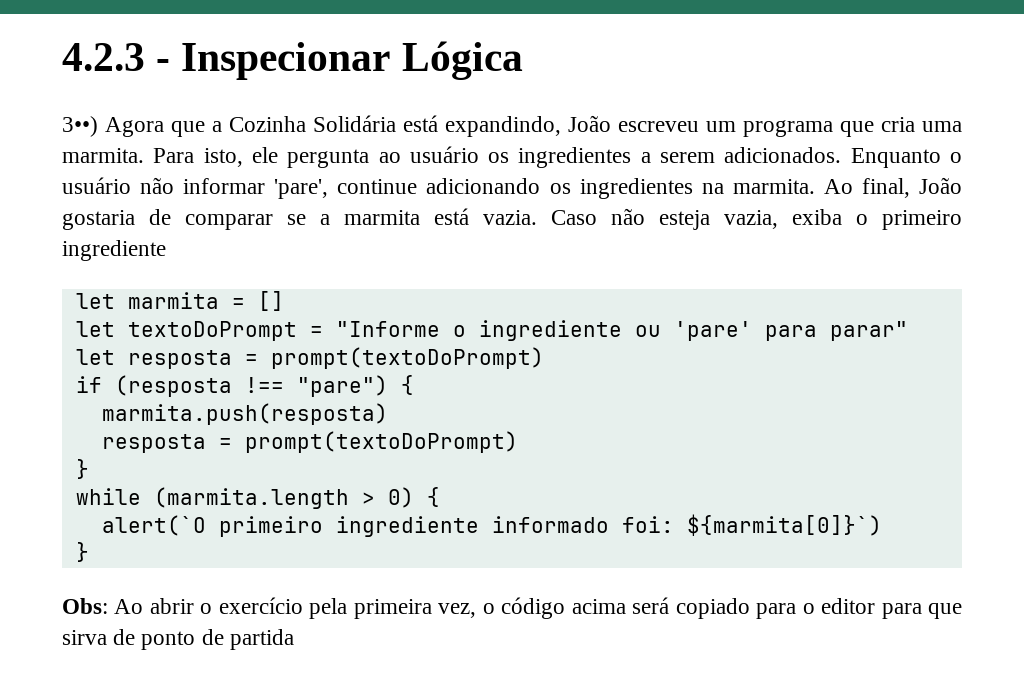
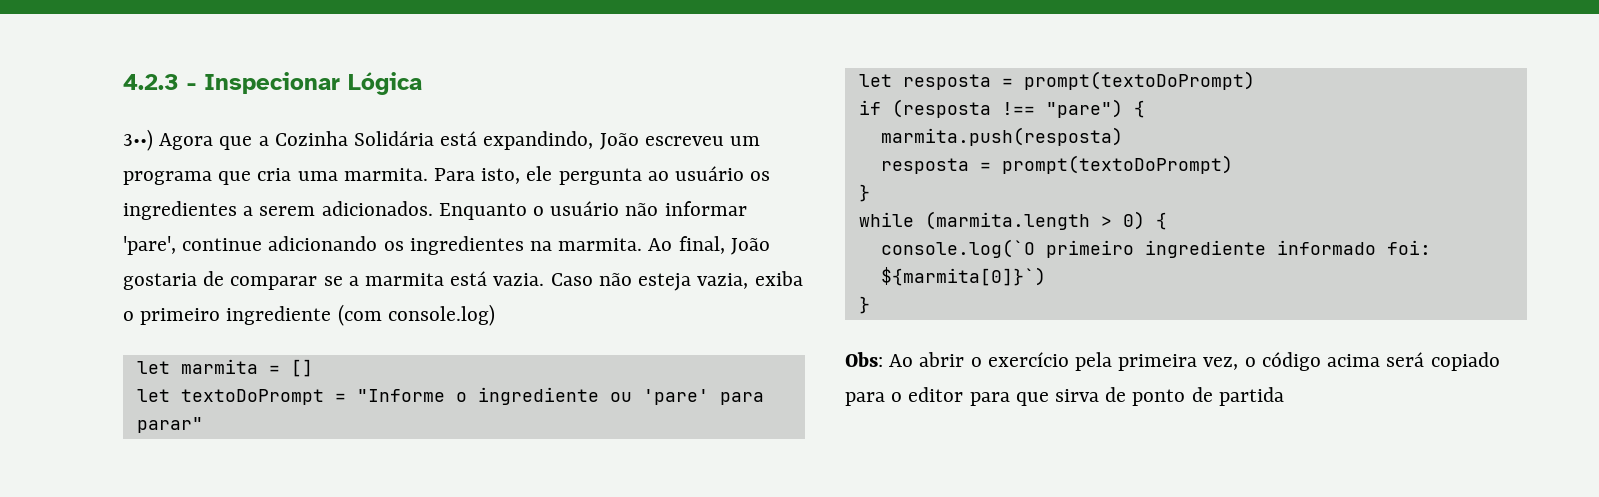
(166, 250) none -> [337,304,495,326] (com console.log)
[101,515,206,536] alert(`O -> [880,239,1035,258] console.log(`O

